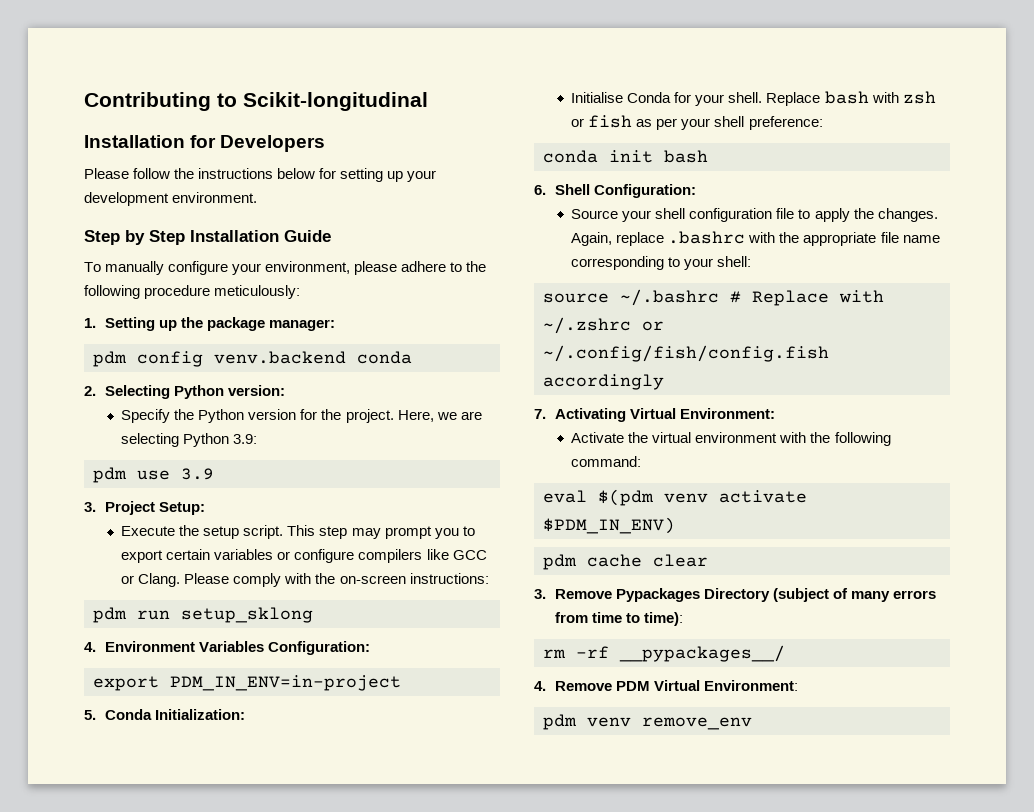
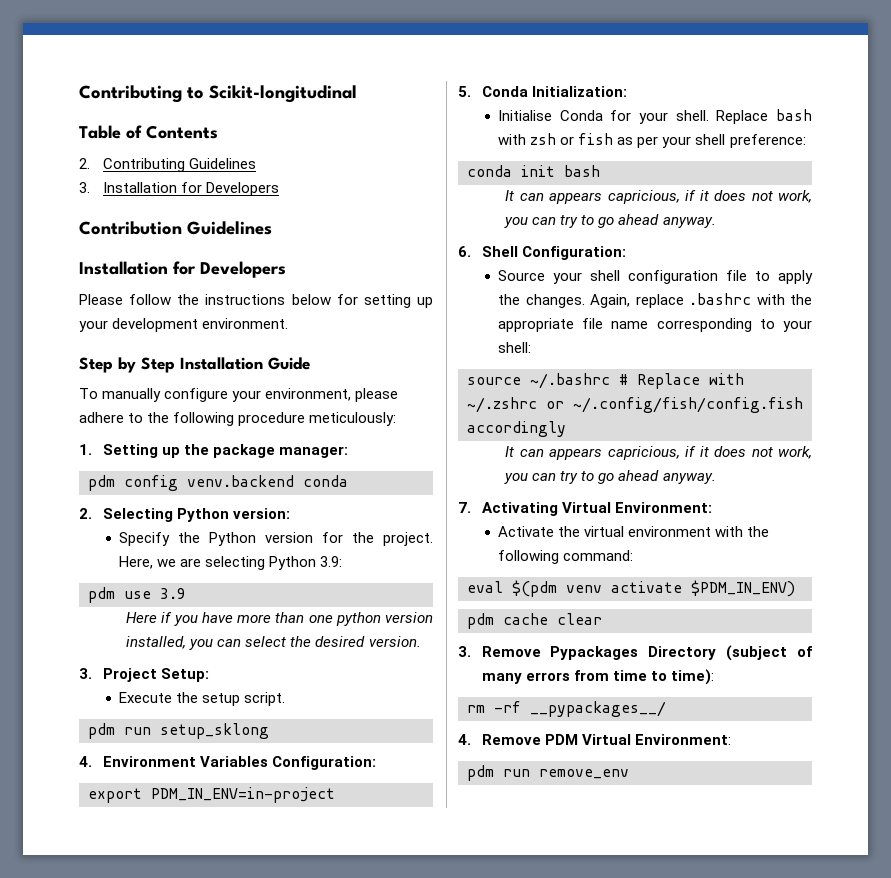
(428, 101) none -> [79,125,218,139] [79,158,256,172] [79,182,279,196] [79,221,272,235] // Table of Contents // 2. Contributing Guidelines // 3. Installation for Developers // Contribution Guidelines
(214, 474) none -> [126,612,434,626] [126,636,421,650] // Here if you have more than one python version installed, you can select the desired version.
[287,525,475,539] [121,549,487,563] [121,573,489,587] This step may prompt you to export certain variables or configure compilers like GCC or Clang. Please comply with the on-screen instructions: -> (286, 699) none
(708, 156) none -> [505,190,812,204] [504,214,716,228] // It can appears capricious, if it does not work, you can try to go ahead anyway.
(664, 382) none -> [505,446,812,460] [504,470,716,484] // It can appears capricious, if it does not work, you can try to go ahead anyway.
[587,717,631,727] venv -> [503,769,530,777] run

